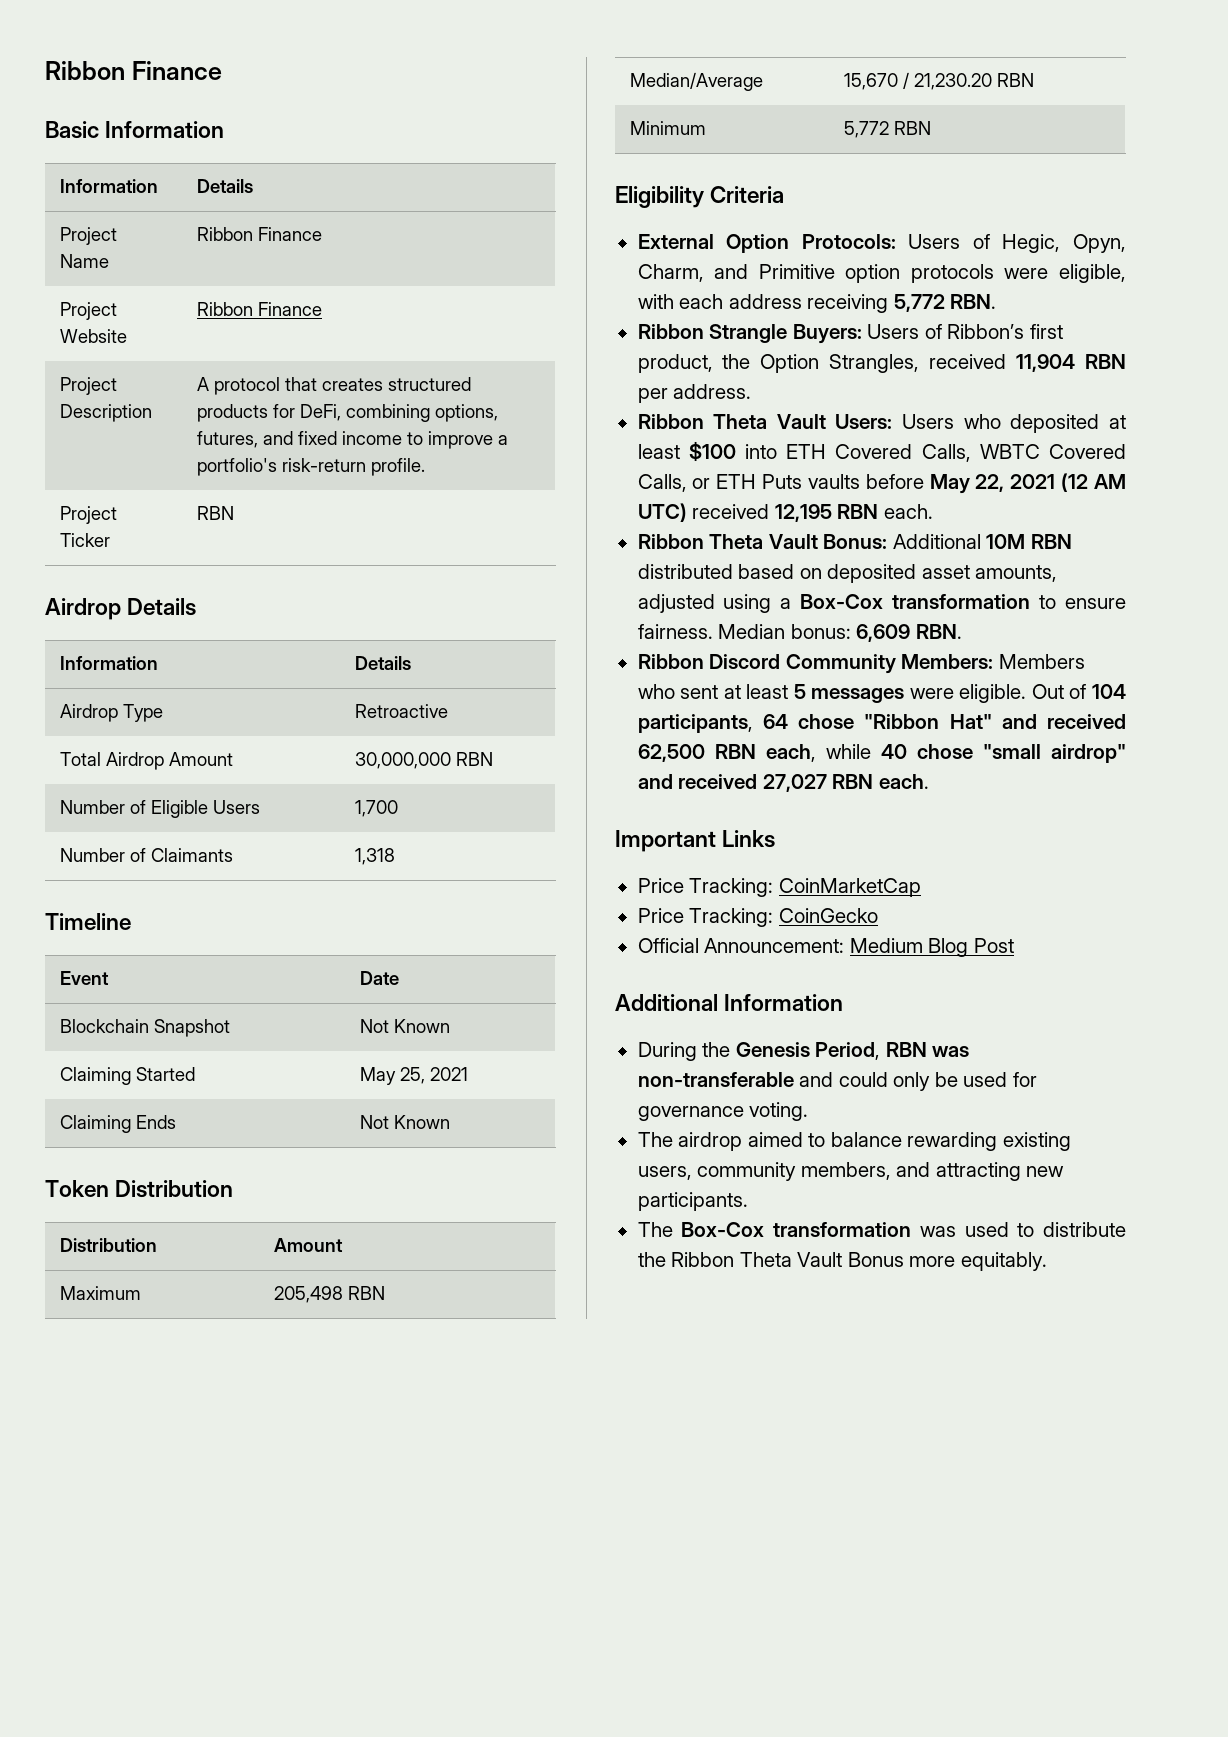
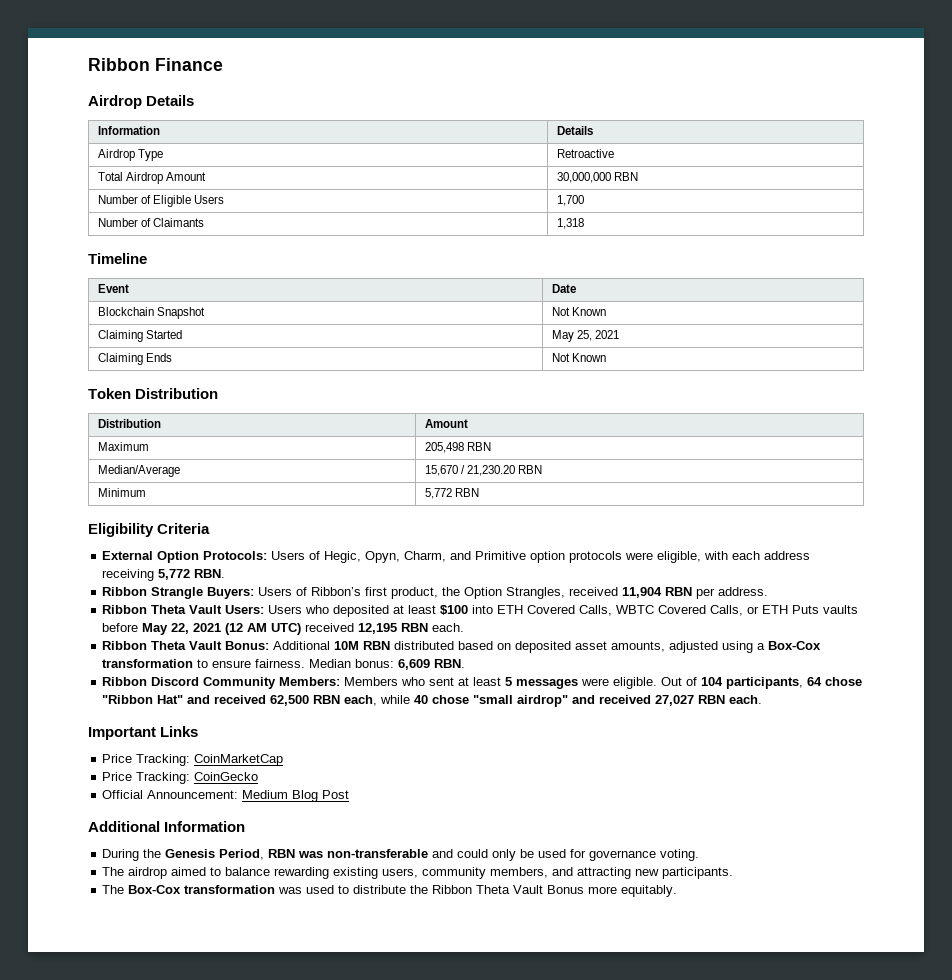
[45,61,222,80] [45,121,225,139] [59,179,158,193] [196,179,253,193] [59,227,117,245] [59,254,109,268] [196,227,322,241] [59,302,117,320] [59,329,127,343] [196,302,322,316] [59,377,117,395] [59,404,152,422] [196,377,471,395] [196,404,498,422] [196,431,508,449] [196,458,425,476] [59,506,117,524] [59,533,110,547] [196,506,234,520] Ribbon Finance // Basic Information // Information | Details // Project Name | Ribbon Finance // Project Website | Ribbon Finance // Project Description | A protocol that creates structured products for DeFi, combining options, futures, and fixed income to improve a portfolio's risk-return profile. // Project Ticker | RBN -> [88,58,223,71] Ribbon Finance

